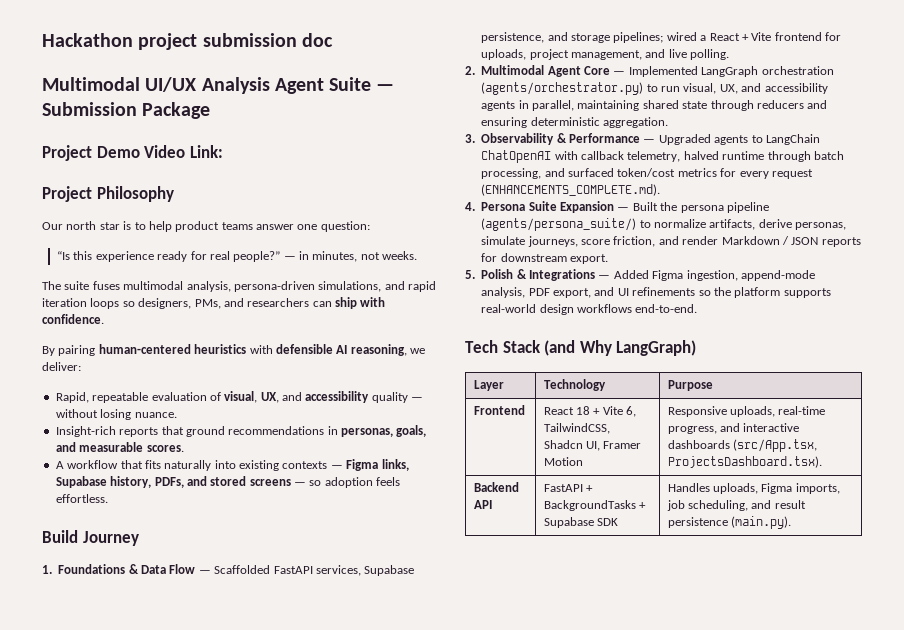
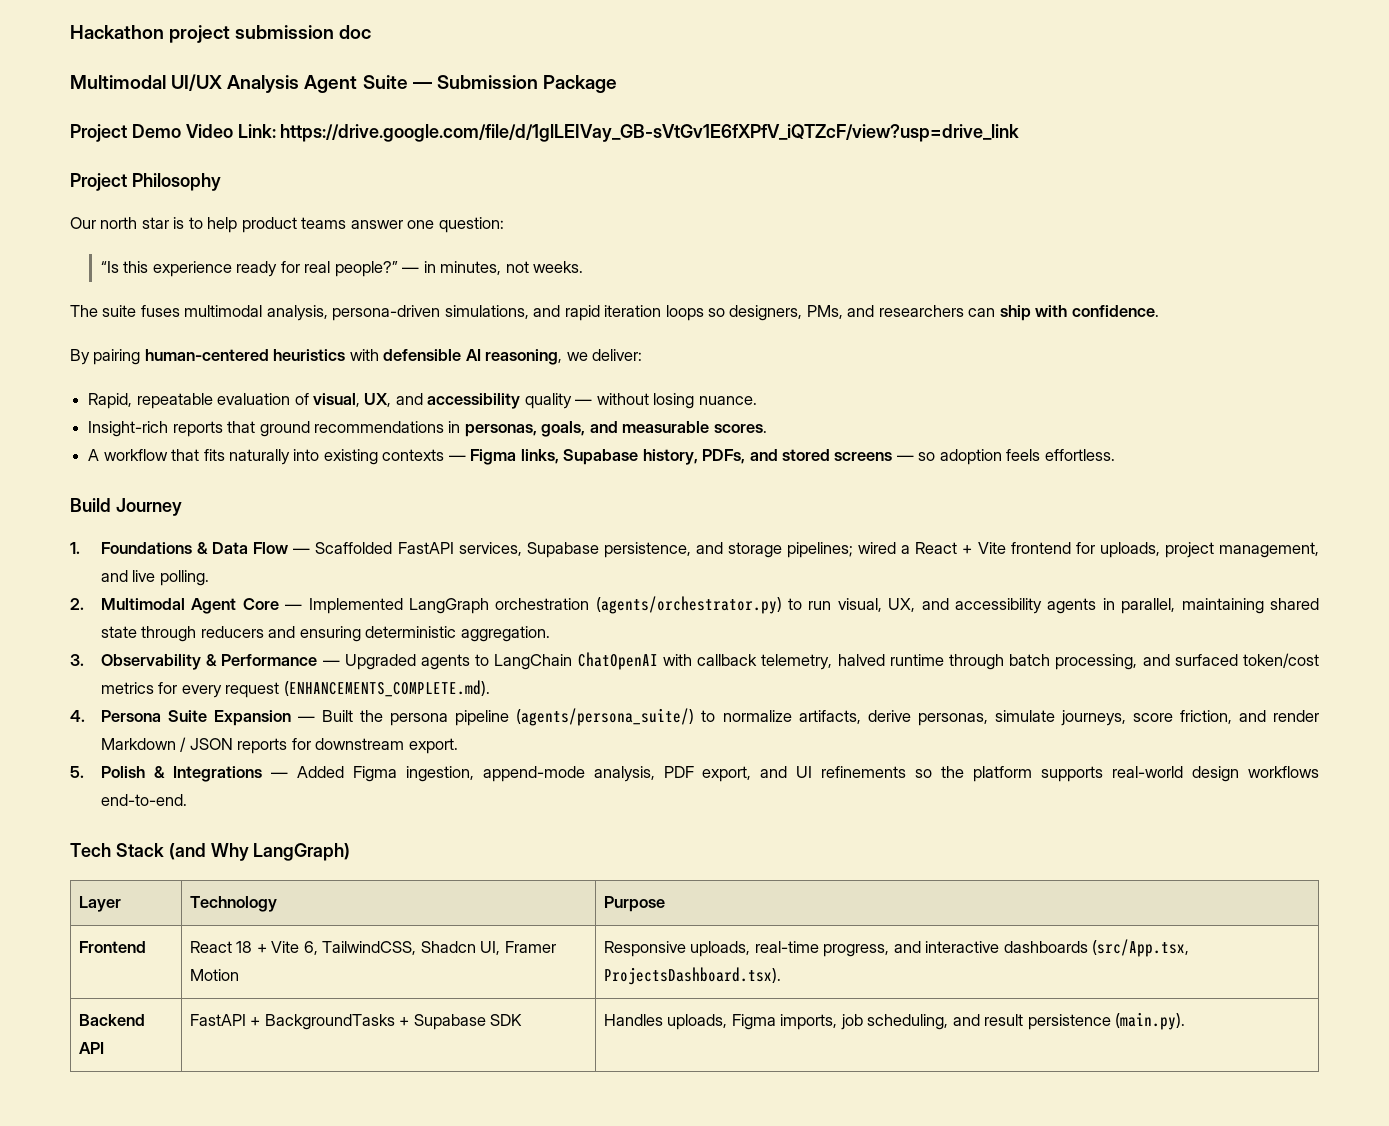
(223, 151) none -> [280,124,1020,142] https://drive.google.com/file/d/1glLEIVay_GB-sVtGv1E6fXPfV_iQTZcF/view?usp=drive_link

